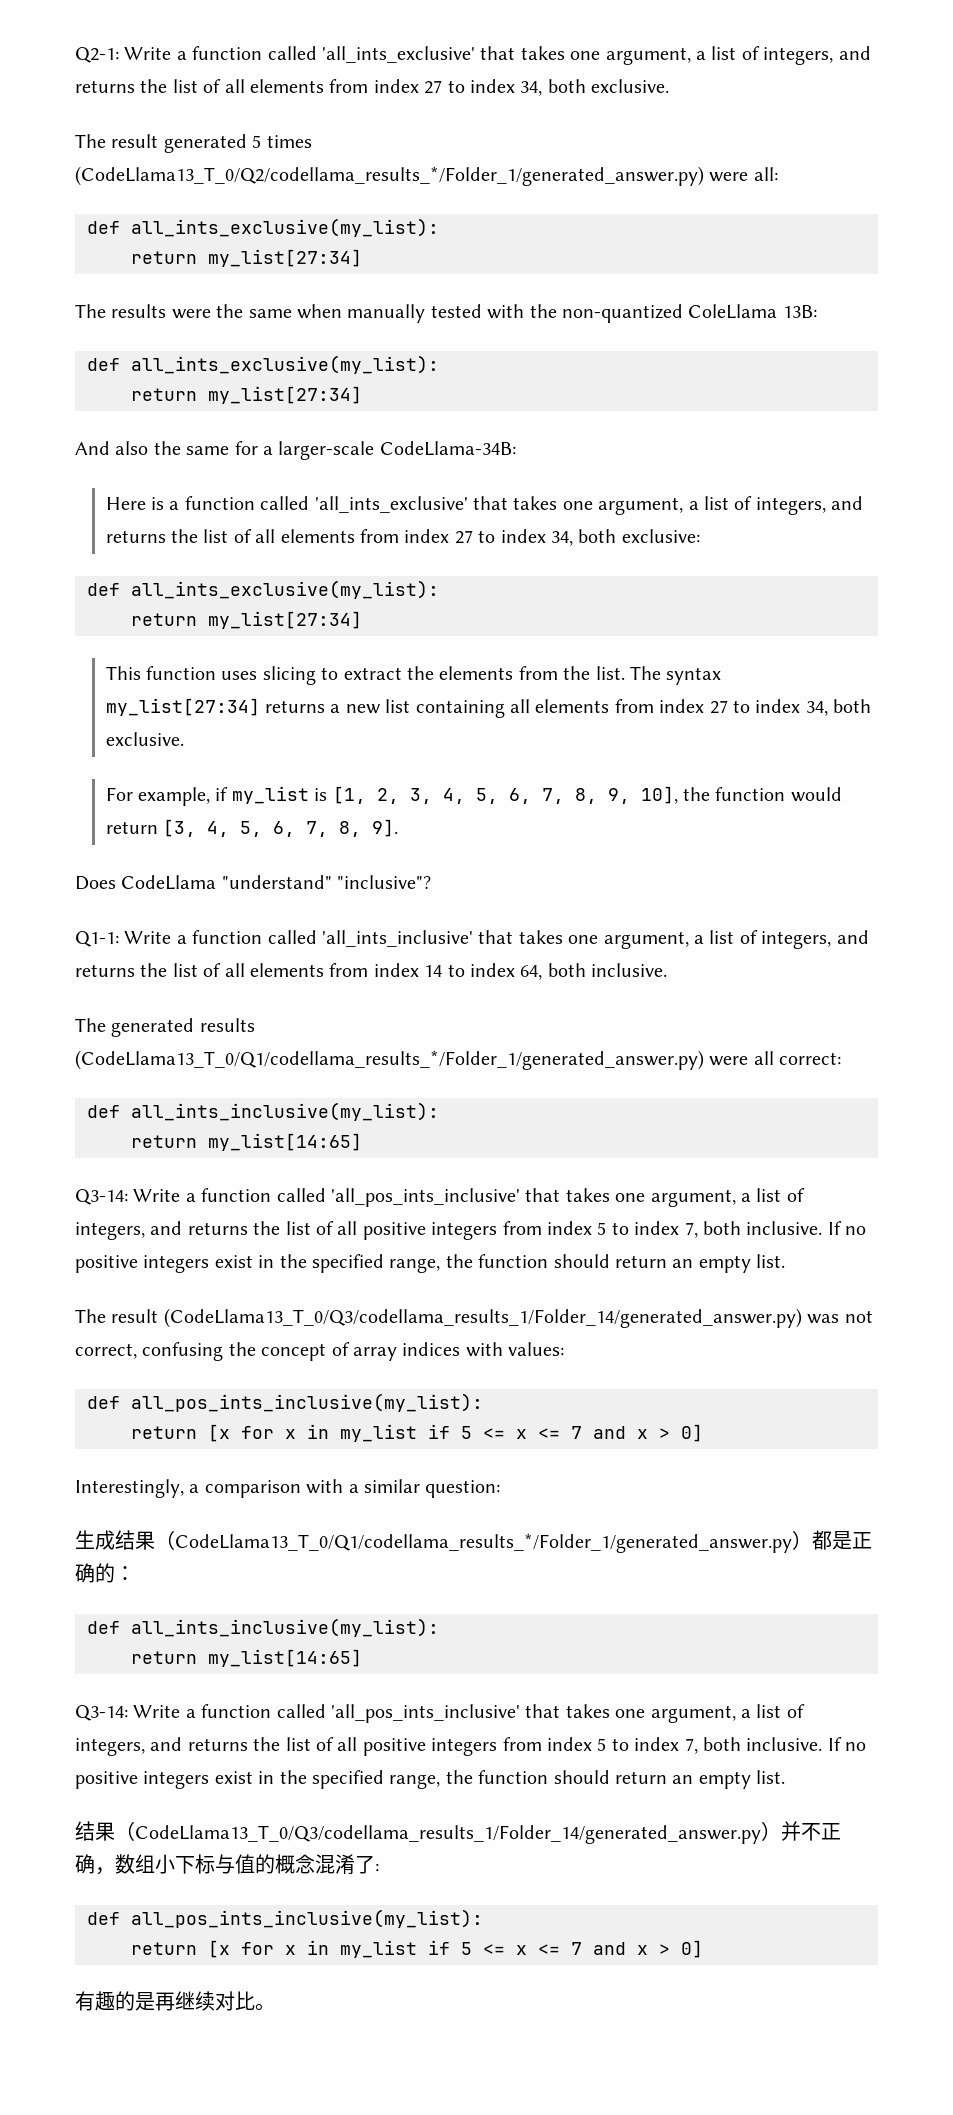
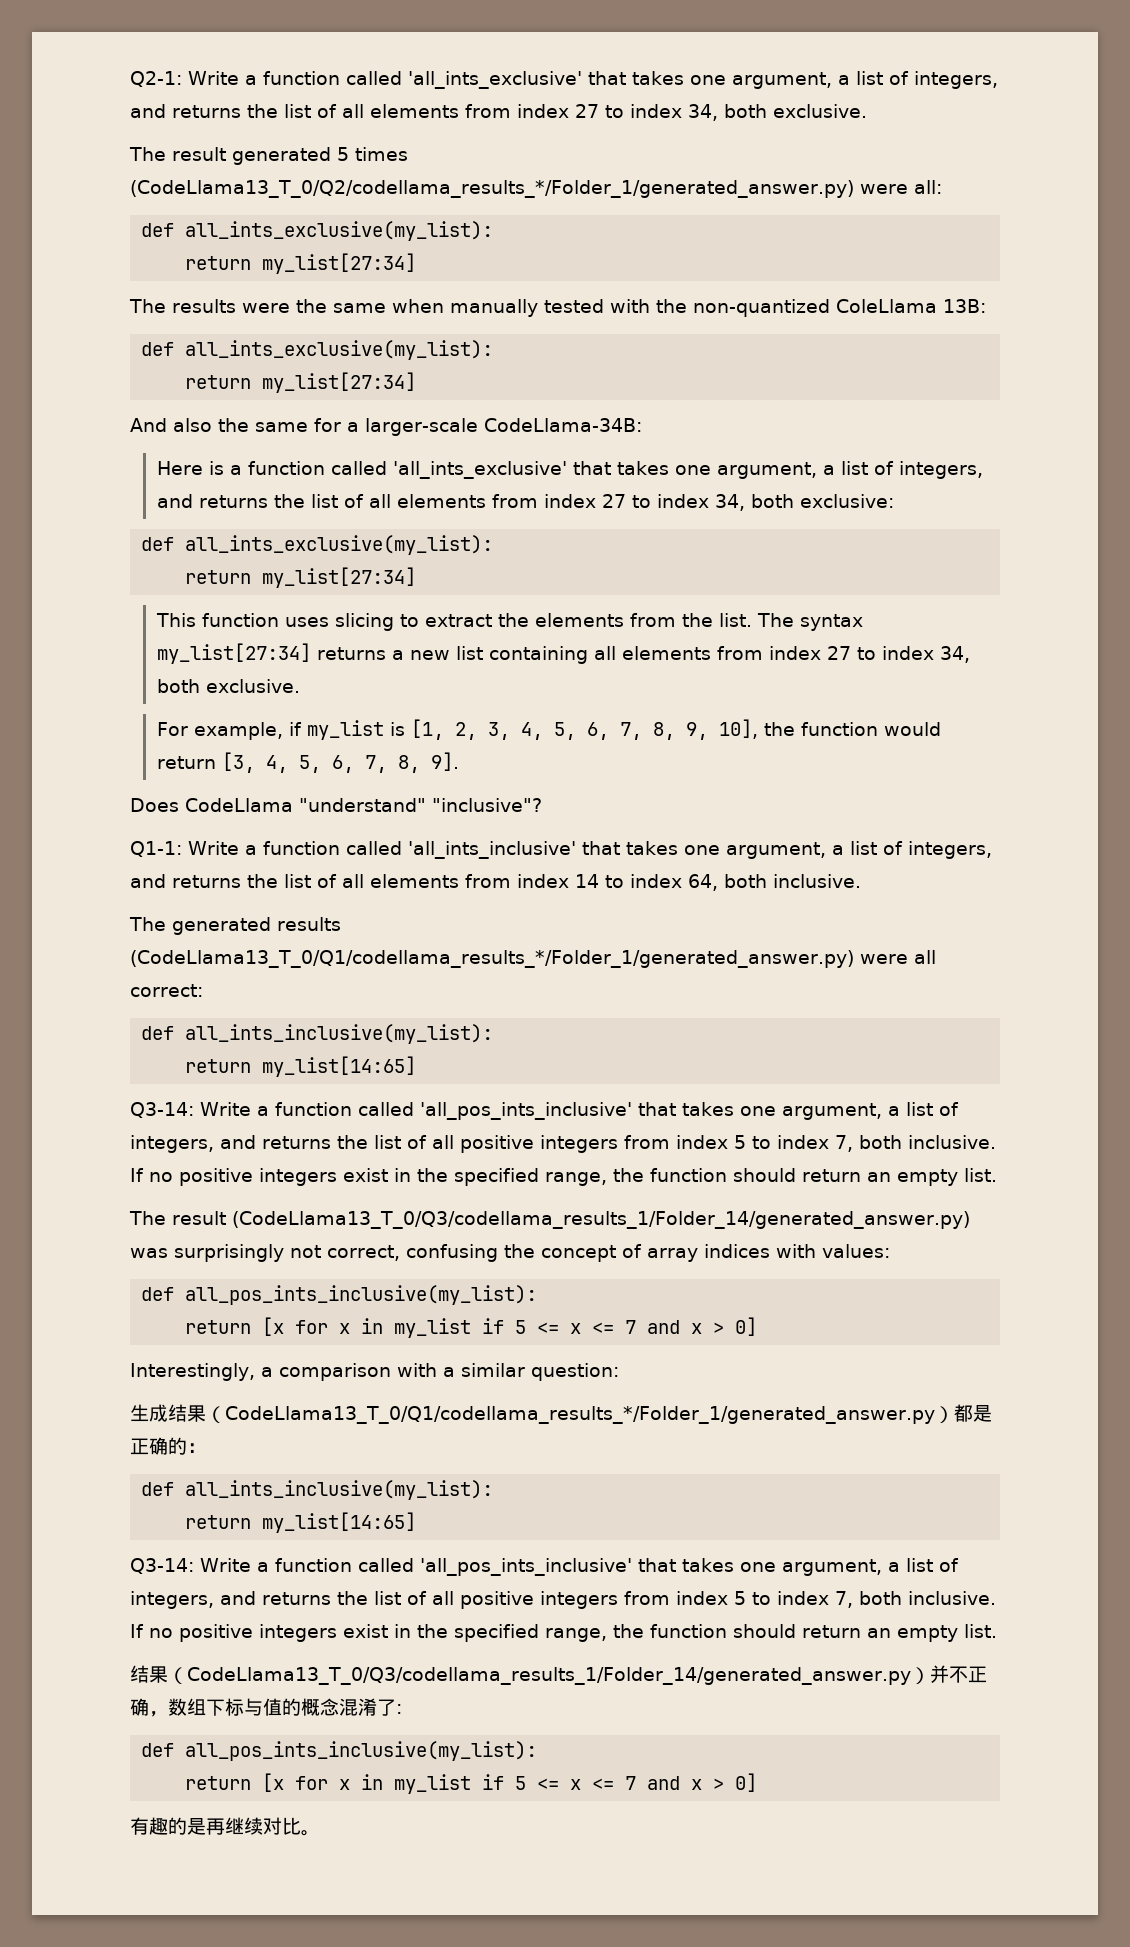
(840, 1319) none -> [174,1244,284,1262] surprisingly
[155,1854,175,1874] 小 -> (206, 1707) none

